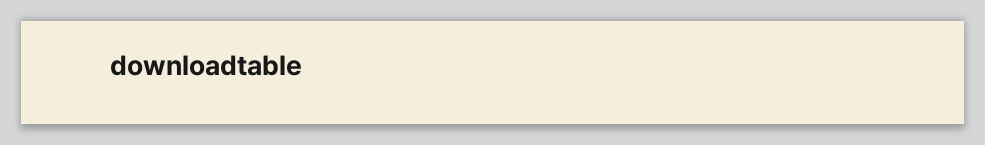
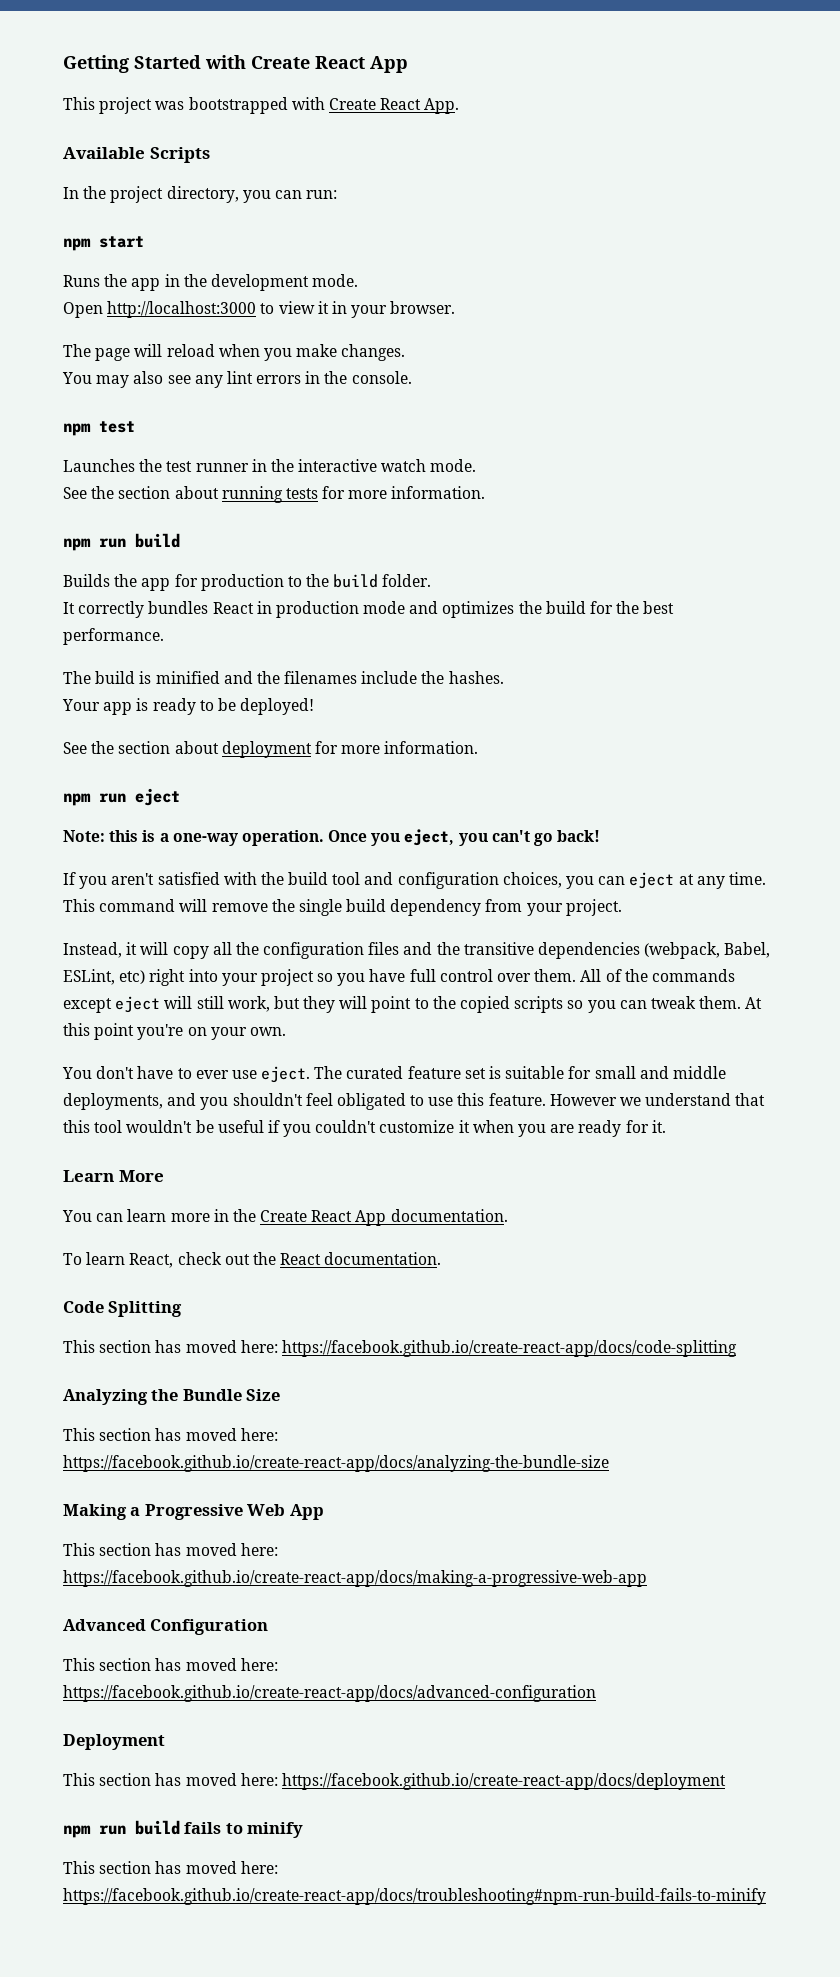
[110,55,302,76] downloadtable -> [63,55,408,73] [63,97,460,114] [63,147,210,163] [63,186,338,203] [63,236,144,251] [63,274,359,291] [63,301,456,318] [63,344,406,361] [62,371,412,388] [63,421,135,436] [63,459,477,472] [63,486,486,503] [63,533,180,551] [63,574,432,591] [63,601,675,618] [63,628,164,645] [63,671,504,684] [62,698,315,715] [63,741,479,758] [63,788,180,806] [63,829,601,846] [63,872,766,889] [63,899,622,916] [63,942,771,959] [63,969,735,986] [63,996,763,1013] [63,1023,286,1040] [62,1066,726,1083] [63,1093,766,1110] [63,1120,666,1137] [63,1170,164,1182] [62,1209,508,1226] [63,1252,442,1268] [63,1301,183,1317] [63,1340,737,1357] [63,1389,281,1405] [63,1428,278,1441] [63,1455,609,1472] [63,1504,324,1520] [63,1543,278,1556] [63,1570,647,1587] [63,1619,269,1635] [63,1658,278,1671] [63,1685,596,1702] [63,1734,165,1750] [63,1773,726,1790] [63,1820,304,1838] [63,1861,278,1874] [63,1888,766,1905] Getting Started with Create React App // This project was bootstrapped with Create React App. // Available Scripts // In the project directory, you can run: // npm start // Runs the app in the development mode. // Open http://localhost:3000 to view it in your browser. // The page will reload when you make changes. // You may also see any lint errors in the console. // npm test // Launches the test runner in the interactive watch mode. // See the section about running tests for more information. // npm run build // Builds the app for production to the build folder. // It correctly bundles React in production mode and optimizes the build for the best performance. // The build is minified and the filenames include the hashes. // Your app is ready to be deployed! // See the section about deployment for more information. // npm run eject // Note: this is a one-way operation. Once you eject, you can't go back! // If you aren't satisfied with the build tool and configuration choices, you can eject at any time. This command will remove the single build dependency from your project. // Instead, it will copy all the configuration files and the transitive dependencies (webpack, Babel, ESLint, etc) right into your project so you have full control over them. All of the commands except eject will still work, but they will point to the copied scripts so you can tweak them. At this point you're on your own. // You don't have to ever use eject. The curated feature set is suitable for small and middle deployments, and you shouldn't feel obligated to use this feature. However we understand that this tool wouldn't be useful if you couldn't customize it when you are ready for it. // Learn More // You can learn more in the Create React App documentation. // To learn React, check out the React documentation. // Code Splitting // This section has moved here: https://facebook.github.io/create-react-app/docs/code-splitting // Analyzing the Bundle Size // This section has moved here: https://facebook.github.io/create-react-app/docs/analyzing-the-bundle-size // Making a Progressive Web App // This section has moved here: https://facebook.github.io/create-react-app/docs/making-a-progressive-web-app // Advanced Configuration // This section has moved here: https://facebook.github.io/create-react-app/docs/advanced-configuration // Deployment // This section has moved here: https://facebook.github.io/create-react-app/docs/deployment // npm run build fails to minify // This section has moved here: https://facebook.github.io/create-react-app/docs/troubleshooting#npm-run-build-fails-to-minify

